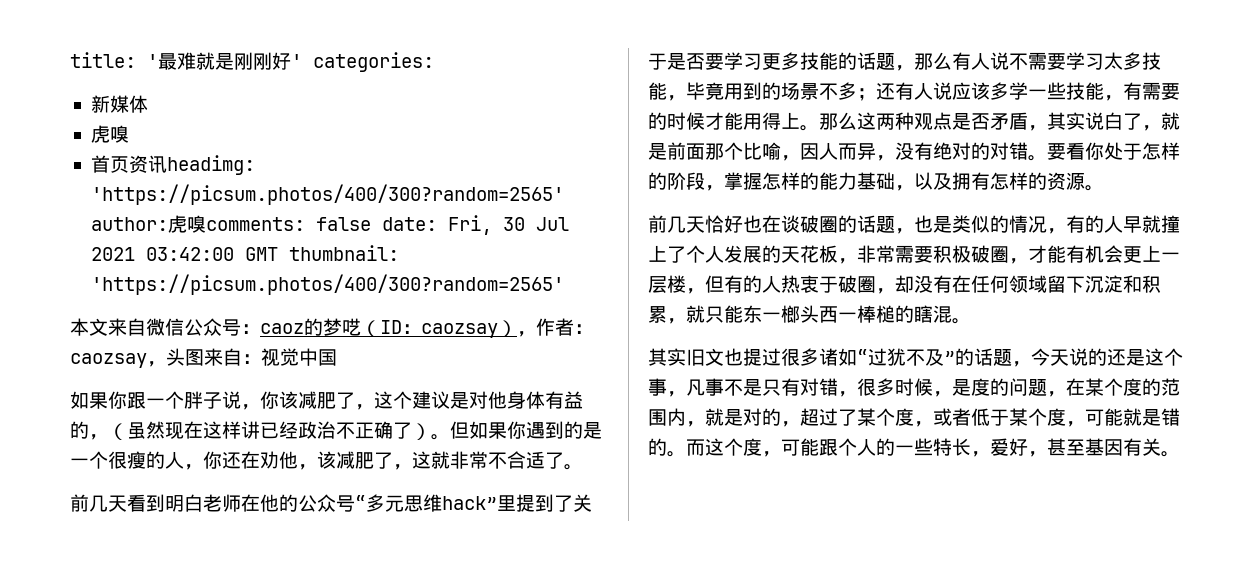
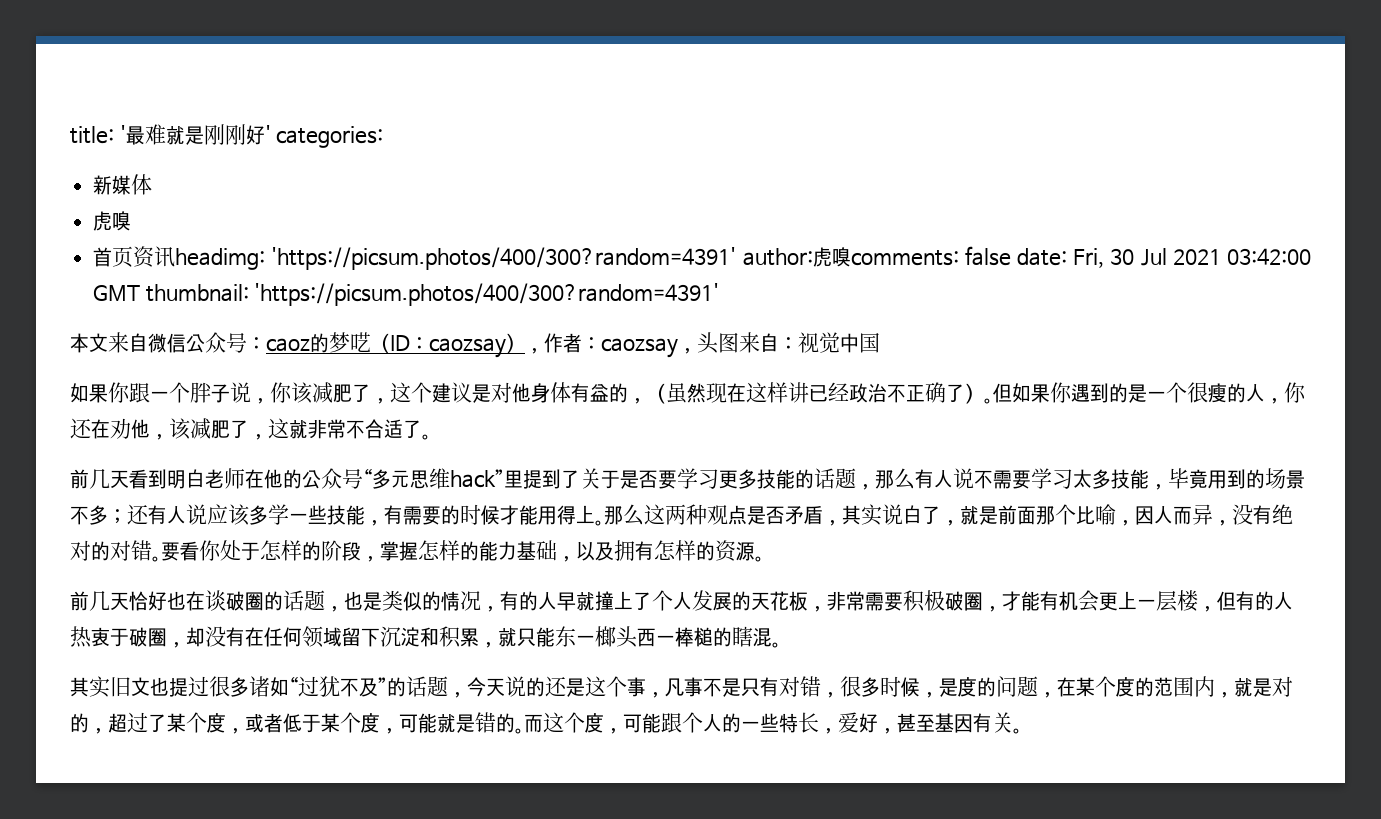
[90,184,564,205] 'https://picsum.photos/400/300?random=2565' -> [271,247,737,270] 'https://picsum.photos/400/300?random=4391'
[90,274,564,295] 'https://picsum.photos/400/300?random=2565' -> [254,283,720,306] 'https://picsum.photos/400/300?random=4391'

